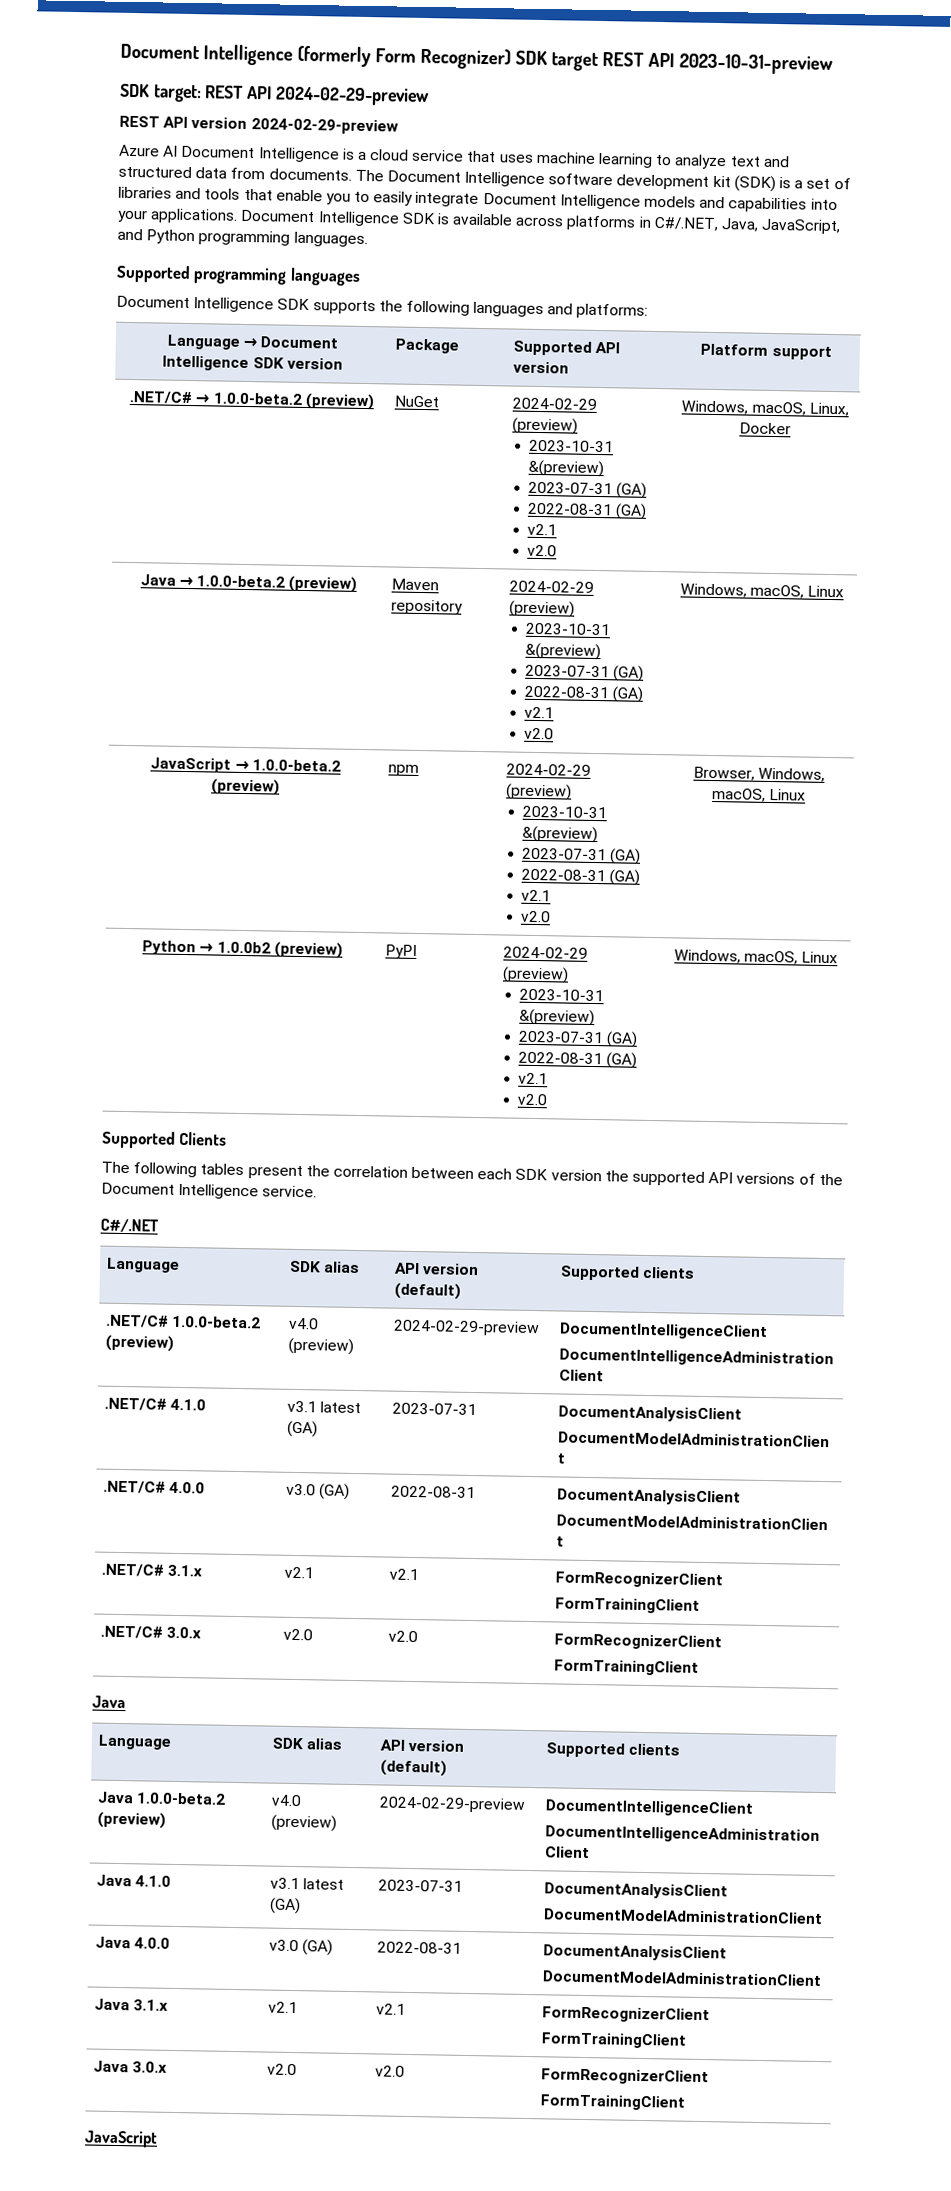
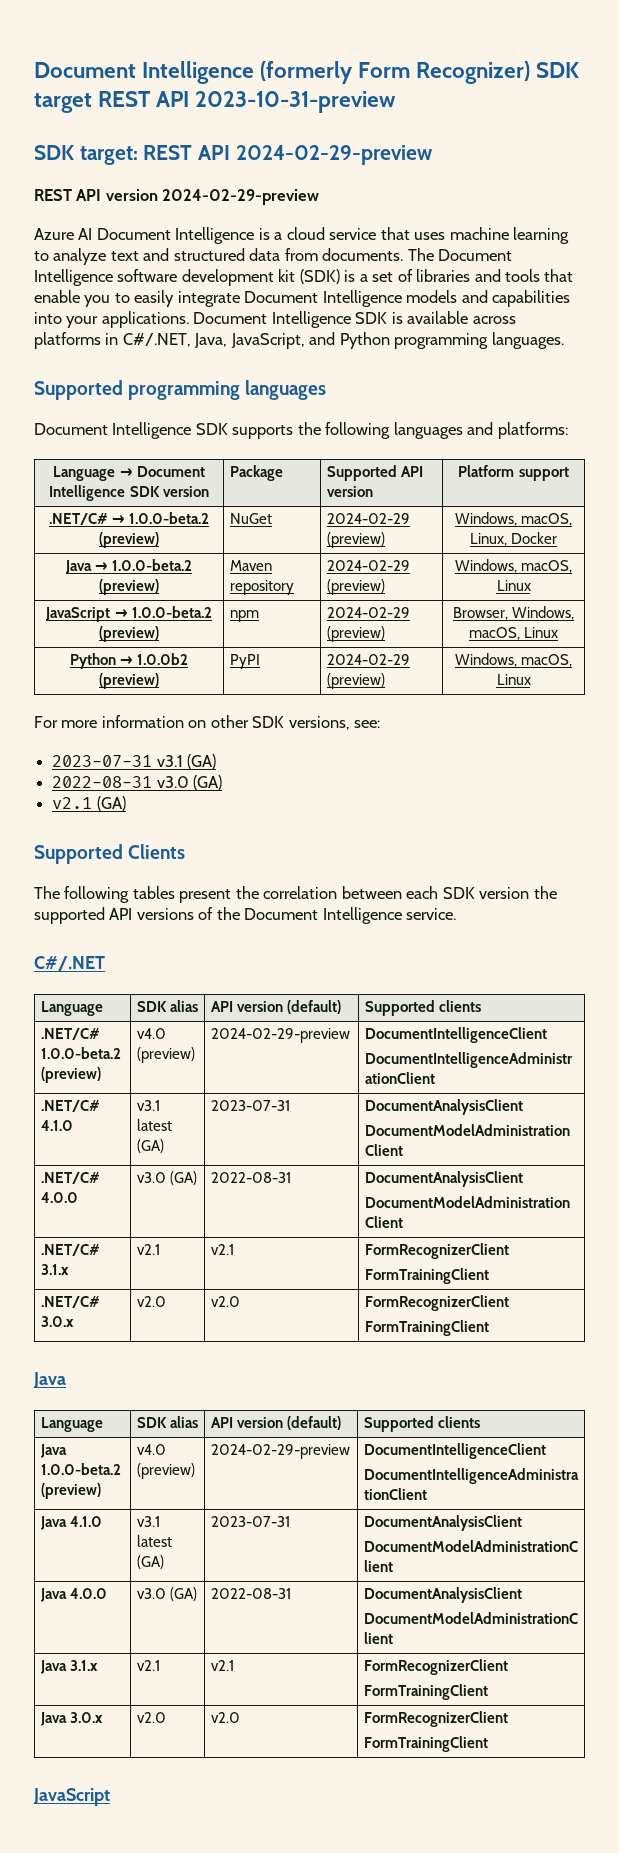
[528,439,614,453] [527,459,604,478] [527,481,648,499] [526,502,648,520] [526,523,557,536] [526,544,557,557] // 2023-10-31 &(preview) // 2023-07-31 (GA) // 2022-08-31 (GA) // v2.1 // v2.0 -> (385, 540) none
[524,622,611,636] [524,642,601,661] [524,664,645,682] [523,685,645,703] [523,706,554,719] [523,727,554,740] // 2023-10-31 &(preview) // 2023-07-31 (GA) // 2022-08-31 (GA) // v2.1 // v2.0 -> (385, 587) none
[521,805,607,819] [521,825,598,844] [521,847,642,865] [520,868,641,886] [520,889,551,902] [519,910,551,923] // 2023-10-31 &(preview) // 2023-07-31 (GA) // 2022-08-31 (GA) // v2.1 // v2.0 -> (385, 634) none
[518,988,604,1002] [518,1008,595,1027] [517,1030,639,1048] [517,1051,638,1069] [517,1072,548,1085] [516,1093,548,1106] [673,949,839,965] // 2023-10-31 &(preview) // 2023-07-31 (GA) // 2022-08-31 (GA) // v2.1 // v2.0 | Windows, macOS, Linux -> [454,653,573,667] [496,674,531,685] [34,715,381,730] [52,754,217,769] [52,775,223,790] [52,796,126,811] | Windows, macOS, Linux // For more information on other SDK versions, see: // 2023-07-31 v3.1 (GA) // 2022-08-31 v3.0 (GA) // v2.1 (GA)

